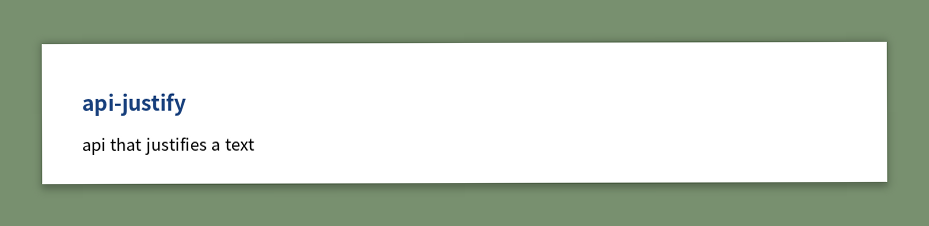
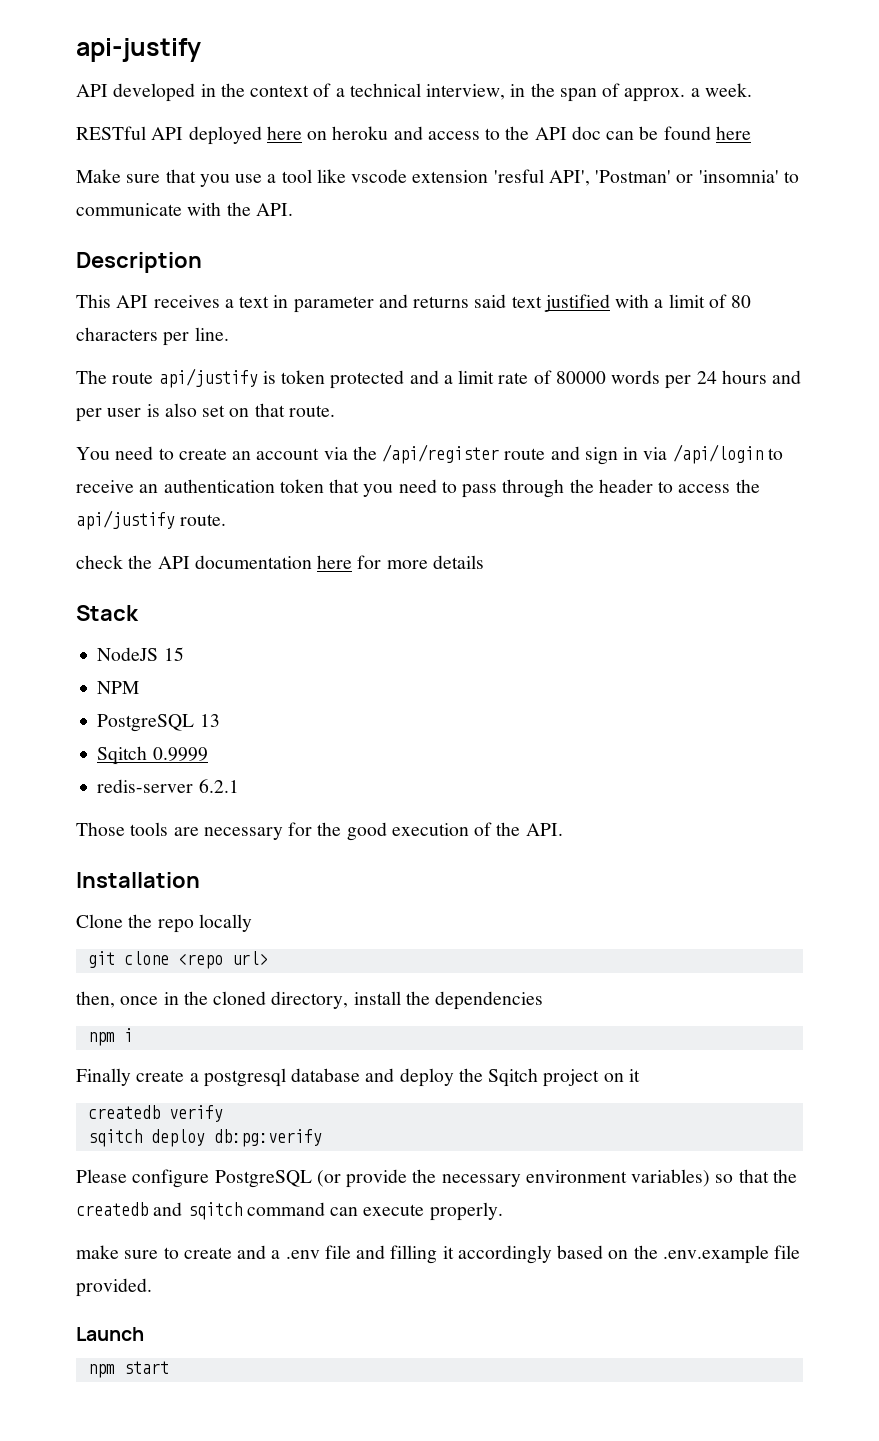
[82,136,255,156] api that justifies a text -> [76,83,752,102] [76,126,751,145] [76,169,799,187] [76,202,293,216] [76,252,202,273] [76,294,752,313] [76,327,229,346] [76,368,802,389] [76,403,335,422] [76,444,783,465] [76,479,760,498] [76,510,227,530] [76,555,484,569] [76,605,139,621] [97,647,184,661] [97,681,140,694] [97,714,220,732] [97,746,208,765] [97,779,239,793] [76,822,563,841] [76,872,200,888] [76,914,252,933] [87,951,268,969] [76,991,544,1010] [87,1028,133,1046] [76,1068,640,1087] [87,1105,223,1122] [87,1129,322,1147] [76,1169,797,1188] [76,1202,503,1221] [76,1245,801,1264] [76,1278,152,1297] [76,1327,144,1341] [87,1361,169,1378] API developed in the context of a technical interview, in the span of approx. a week. // RESTful API deployed here on heroku and access to the API doc can be found here // Make sure that you use a tool like vscode extension 'resful API', 'Postman' or 'insomnia' to communicate with the API. // Description // This API receives a text in parameter and returns said text justified with a limit of 80 characters per line. // The route api/justify is token protected and a limit rate of 80000 words per 24 hours and per user is also set on that route. // You need to create an account via the /api/register route and sign in via /api/login to receive an authentication token that you need to pass through the header to access the api/justify route. // check the API documentation here for more details // Stack // NodeJS 15 // NPM // PostgreSQL 13 // Sqitch 0.9999 // redis-server 6.2.1 // Those tools are necessary for the good execution of the API. // Installation // Clone the repo locally // git clone <repo url> // then, once in the cloned directory, install the dependencies // npm i // Finally create a postgresql database and deploy the Sqitch project on it // createdb verify // sqitch deploy db:pg:verify // Please configure PostgreSQL (or provide the necessary environment variables) so that the createdb and sqitch command can execute properly. // make sure to create and a .env file and filling it accordingly based on the .env.example file provided. // Launch // npm start

